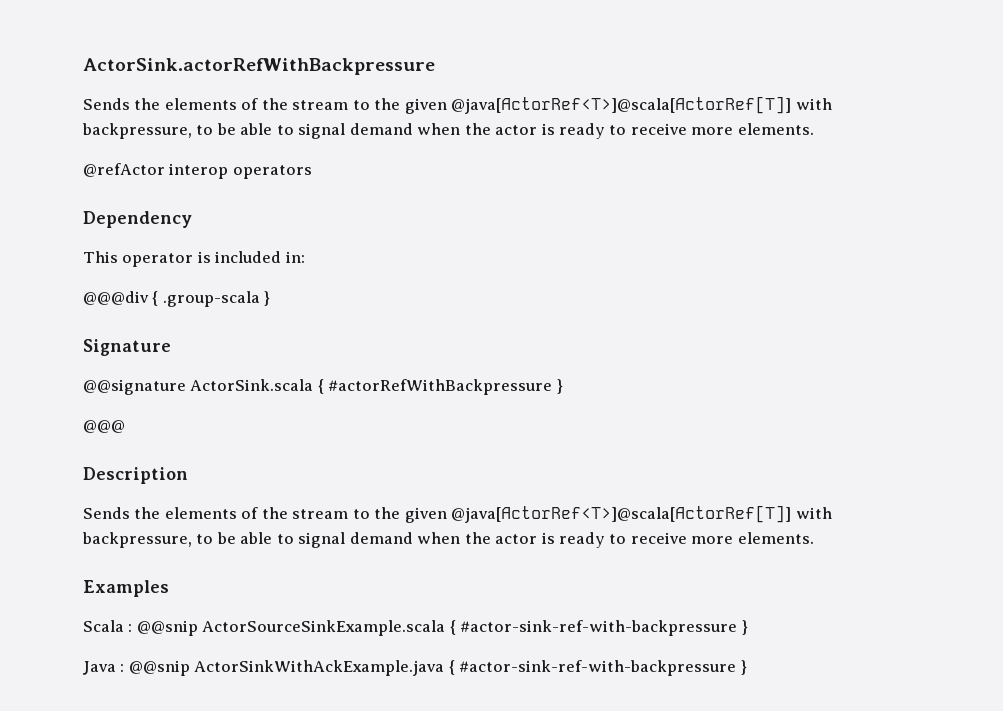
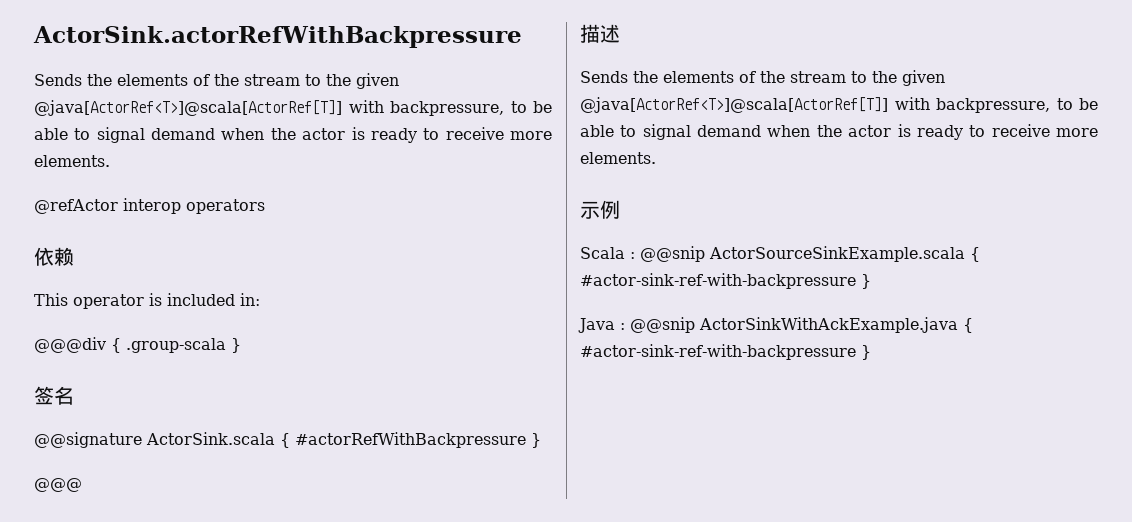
[83,211,192,228] Dependency -> [34,247,74,266] 依赖
[83,339,171,356] Signature -> [34,386,74,405] 签名
[83,467,188,484] Description -> [580,24,620,43] 描述
[83,580,169,597] Examples -> [580,200,620,219] 示例

